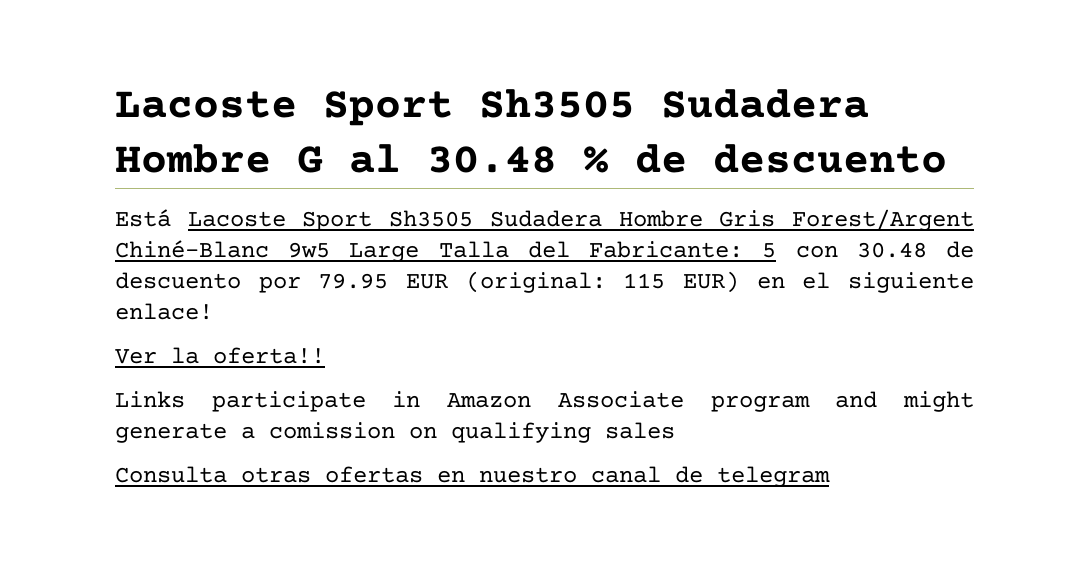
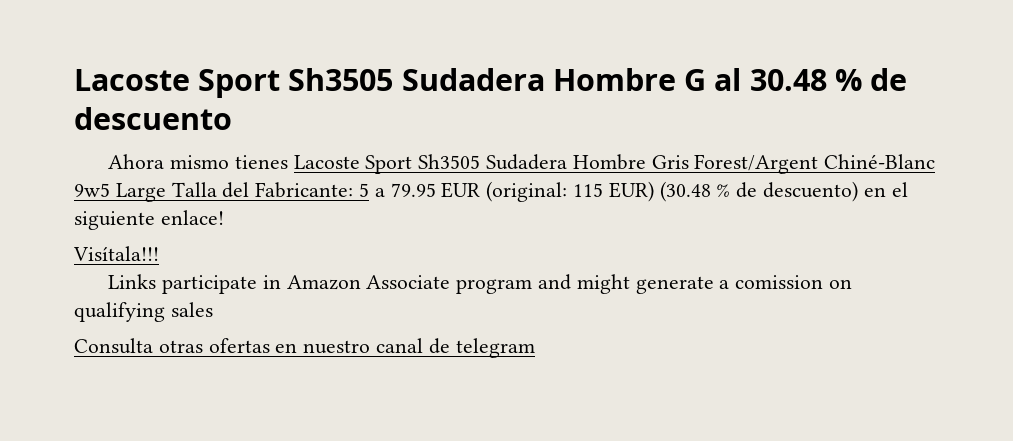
[115,209,171,227] Está -> [108,154,288,169] Ahora mismo tienes
[795,241,974,258] [115,272,301,293] con 30.48 de descuento por -> [374,188,385,197] a
(739, 282) none -> [659,181,859,202] (30.48 % de descuento)
[115,347,325,364] Ver la oferta!! -> [73,246,159,261] Visítala!!!

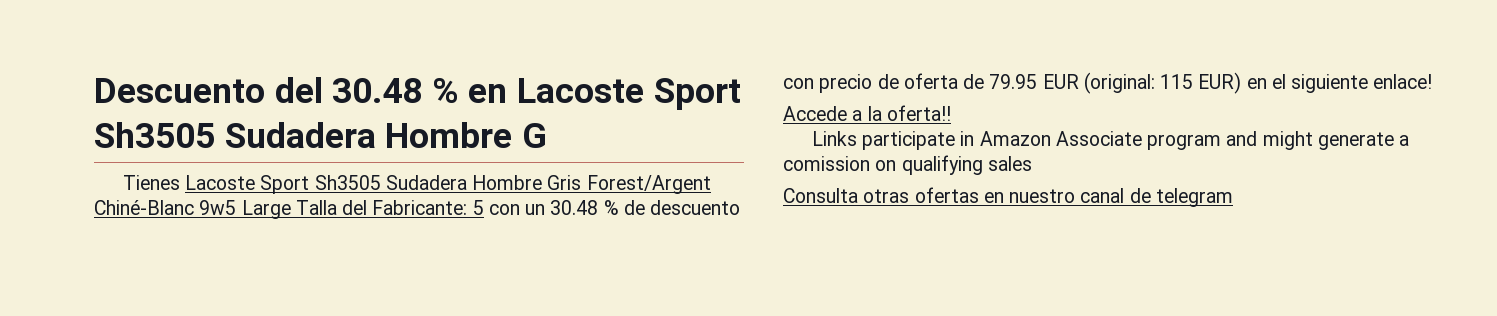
(74, 80) none -> [94,77,508,103] Descuento del 30.48 % en
[714,68,908,91] [74,107,232,130] [108,154,288,169] al 30.48 % de descuento // Ahora mismo tienes -> [122,175,180,190] // Tienes
[374,188,385,197] a -> [488,200,741,215] [783,73,985,93] con un 30.48 % de descuento con precio de oferta de
[659,181,859,202] (30.48 % de descuento) -> (1242, 83) none
[73,246,159,261] Visítala!!! -> [783,105,951,121] Accede a la oferta!!

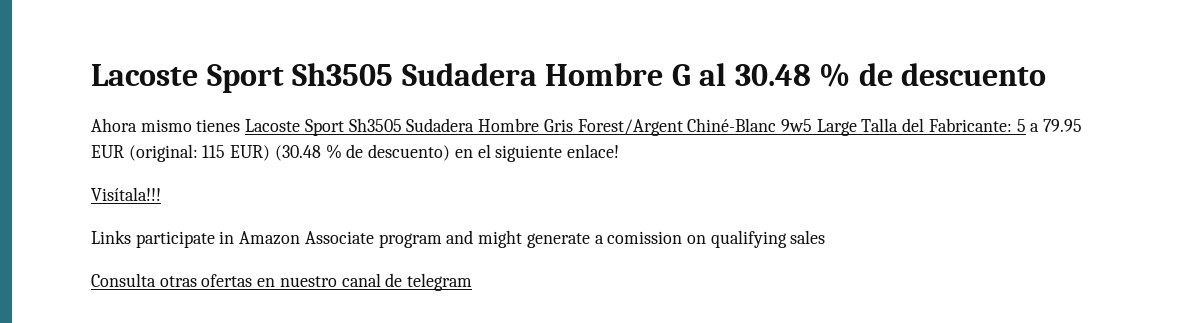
[94,77,508,103] Descuento del 30.48 % en -> (91, 75) none
[122,175,180,190] // Tienes -> [699,63,1047,87] [91,118,241,132] al 30.48 % de descuento // Ahora mismo tienes
[488,200,741,215] [783,73,985,93] con un 30.48 % de descuento con precio de oferta de -> [1030,123,1040,132] a
(1242, 83) none -> [274,144,451,161] (30.48 % de descuento)
[783,105,951,121] Accede a la oferta!! -> [91,187,161,201] Visítala!!!

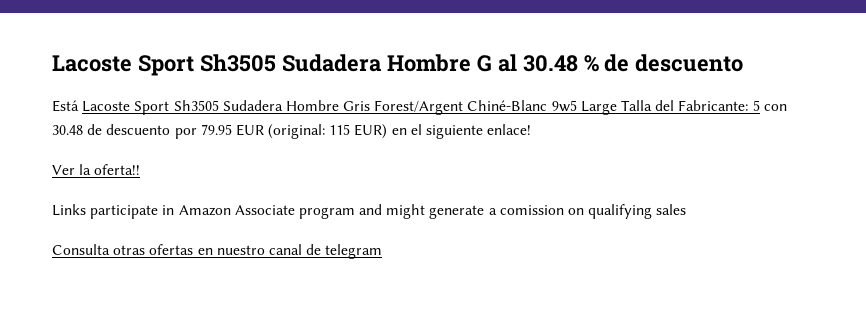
[91,118,241,132] Ahora mismo tienes -> [52,100,79,112] Está
[1030,123,1040,132] a -> [763,104,787,111] [52,124,197,139] con 30.48 de descuento por
[274,144,451,161] (30.48 % de descuento) -> (388, 131) none
[91,187,161,201] Visítala!!! -> [52,164,141,175] Ver la oferta!!

